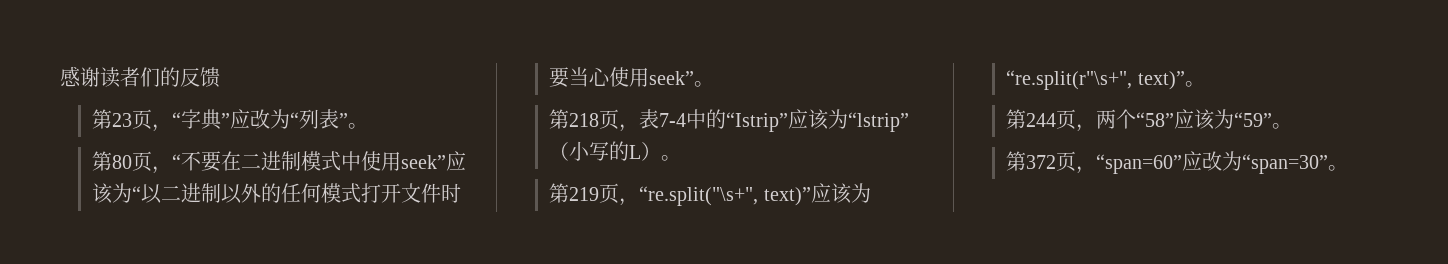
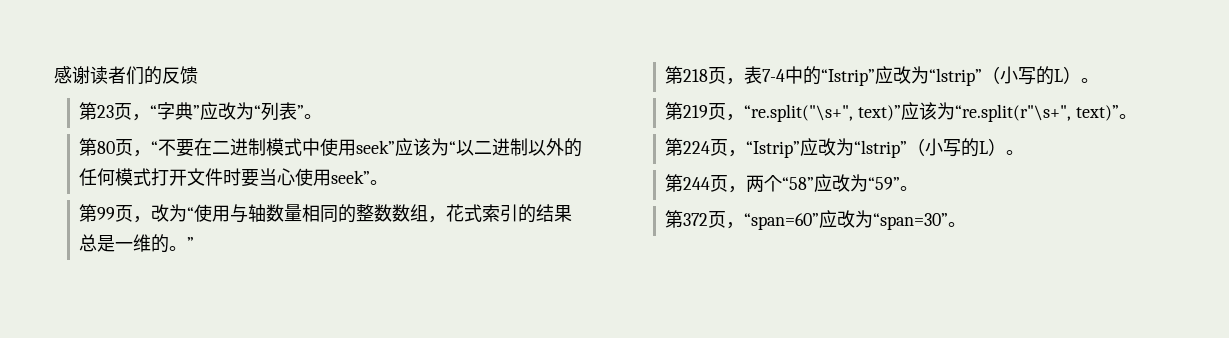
(715, 84) none -> [79,204,573,223] [79,234,195,253] // 第99页，改为“使用与轴数量相同的整数数组，花式索引的结果总是一维的。”
[808,109,830,130] 该 -> [893,66,912,84] 改
(1205, 84) none -> [665,138,1025,158] // 第224页，“Istrip”应改为“lstrip”（小写的L）。
[1194,109,1216,130] 该 -> [832,174,851,192] 改

